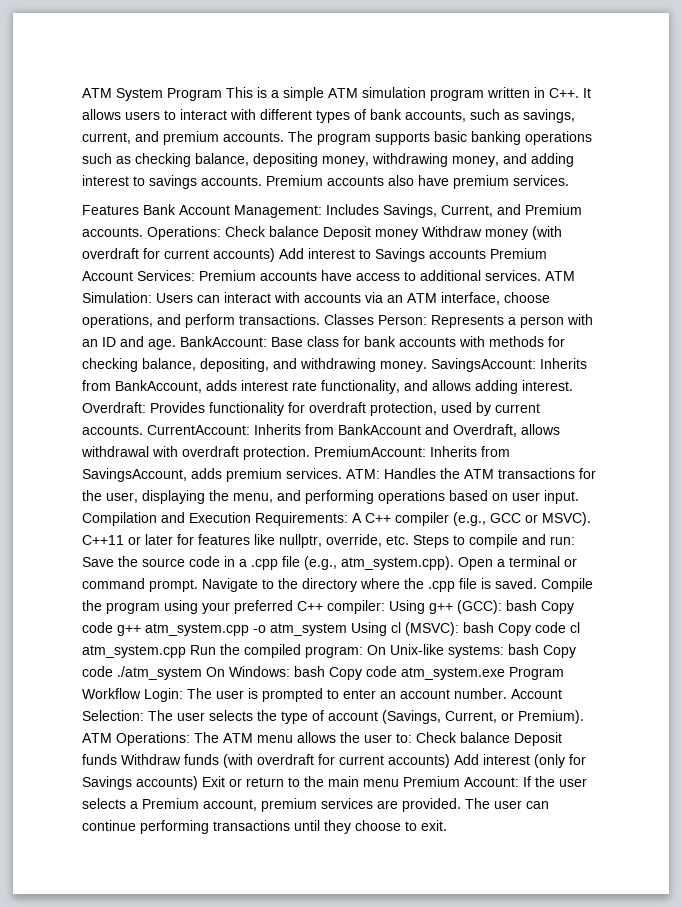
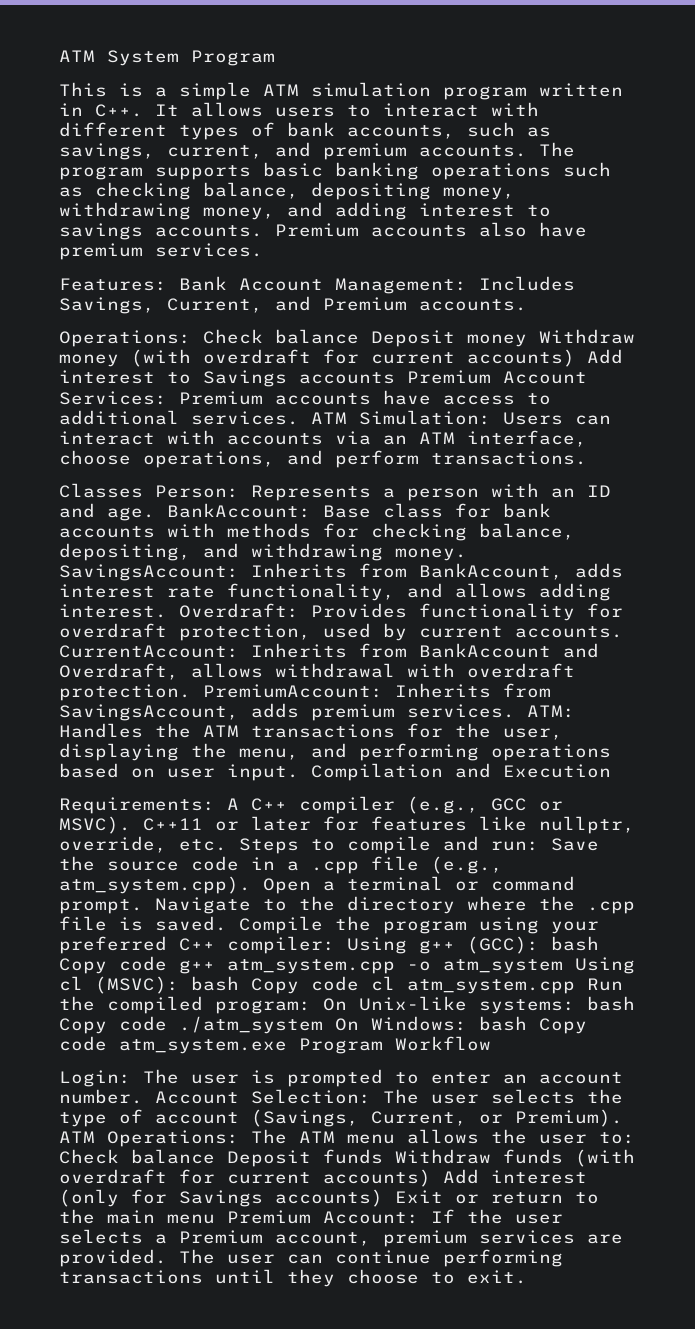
(222, 94) none -> (275, 58) //
[82,205,139,215] Features -> [59,278,167,291] Features:
(143, 232) none -> (527, 305) //
(320, 319) none -> (587, 458) //
(251, 517) none -> (611, 771) //
(141, 693) none -> (491, 1043) //

